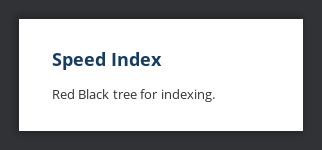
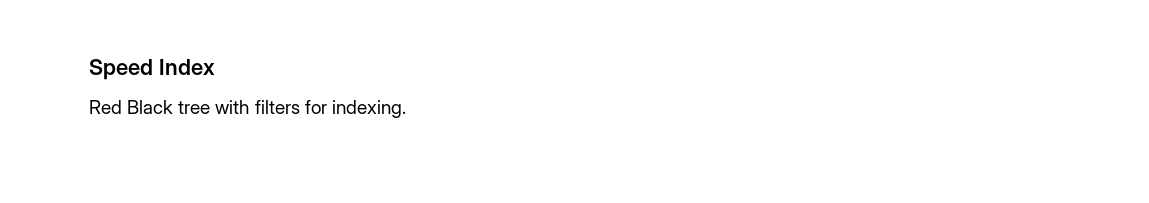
(137, 94) none -> [215,100,300,114] with filters

